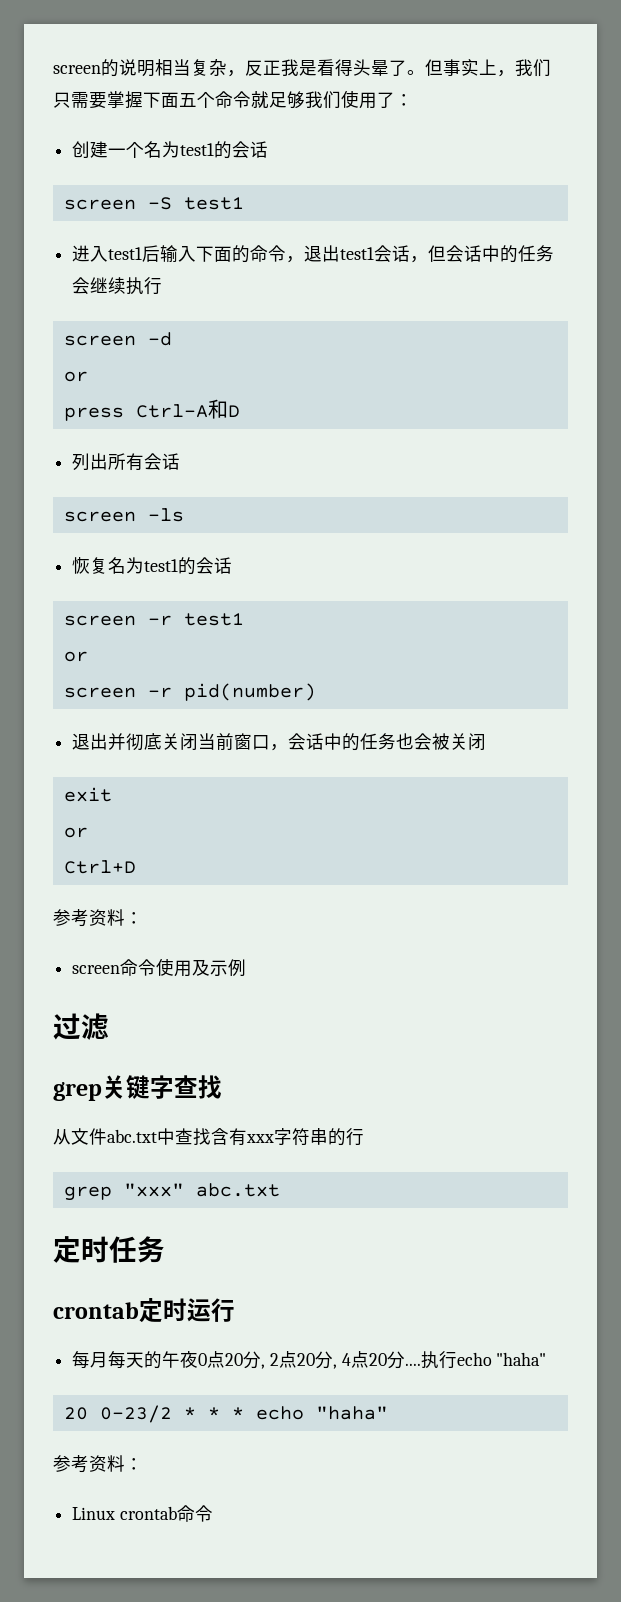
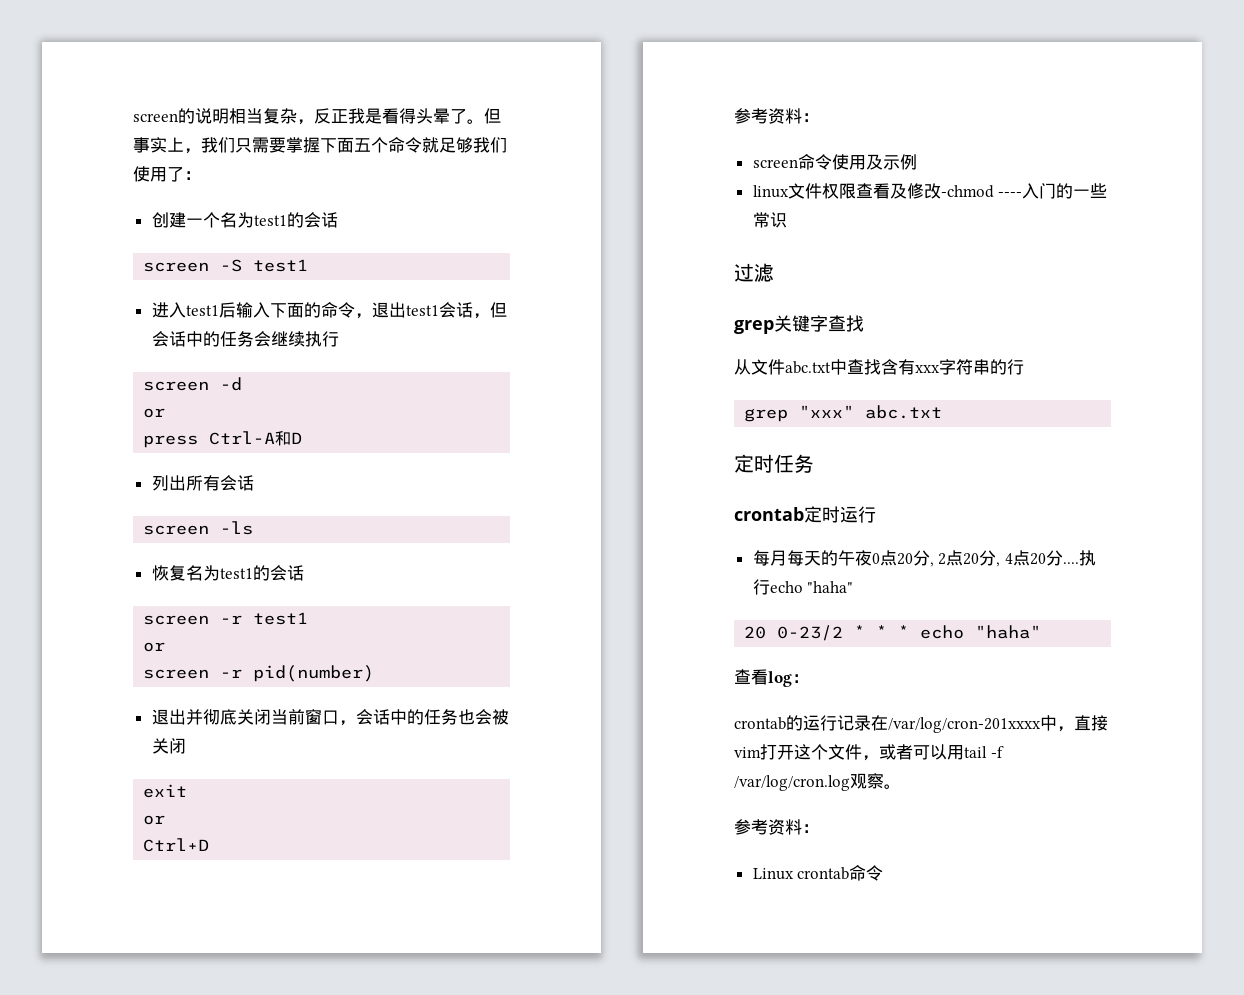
(247, 968) none -> [752,183,1108,199] [752,212,787,228] // linux文件权限查看及修改-chmod ----入门的一些常识
(388, 1413) none -> [734,669,809,687] [734,715,1108,733] [734,744,1004,761] [734,773,901,791] // 查看log： // crontab的运行记录在/var/log/cron-201xxxx中，直接vim打开这个文件，或者可以用tail -f /var/log/cron.log观察。

